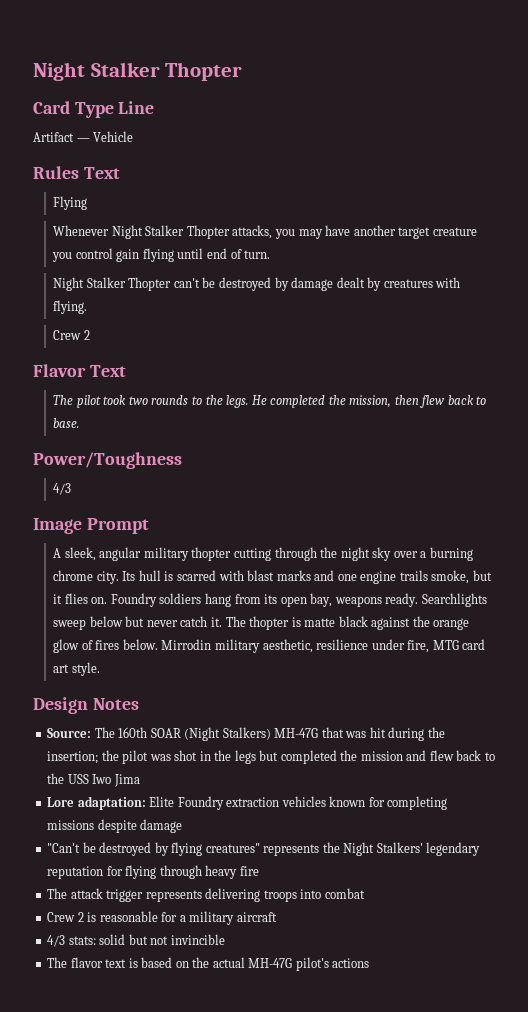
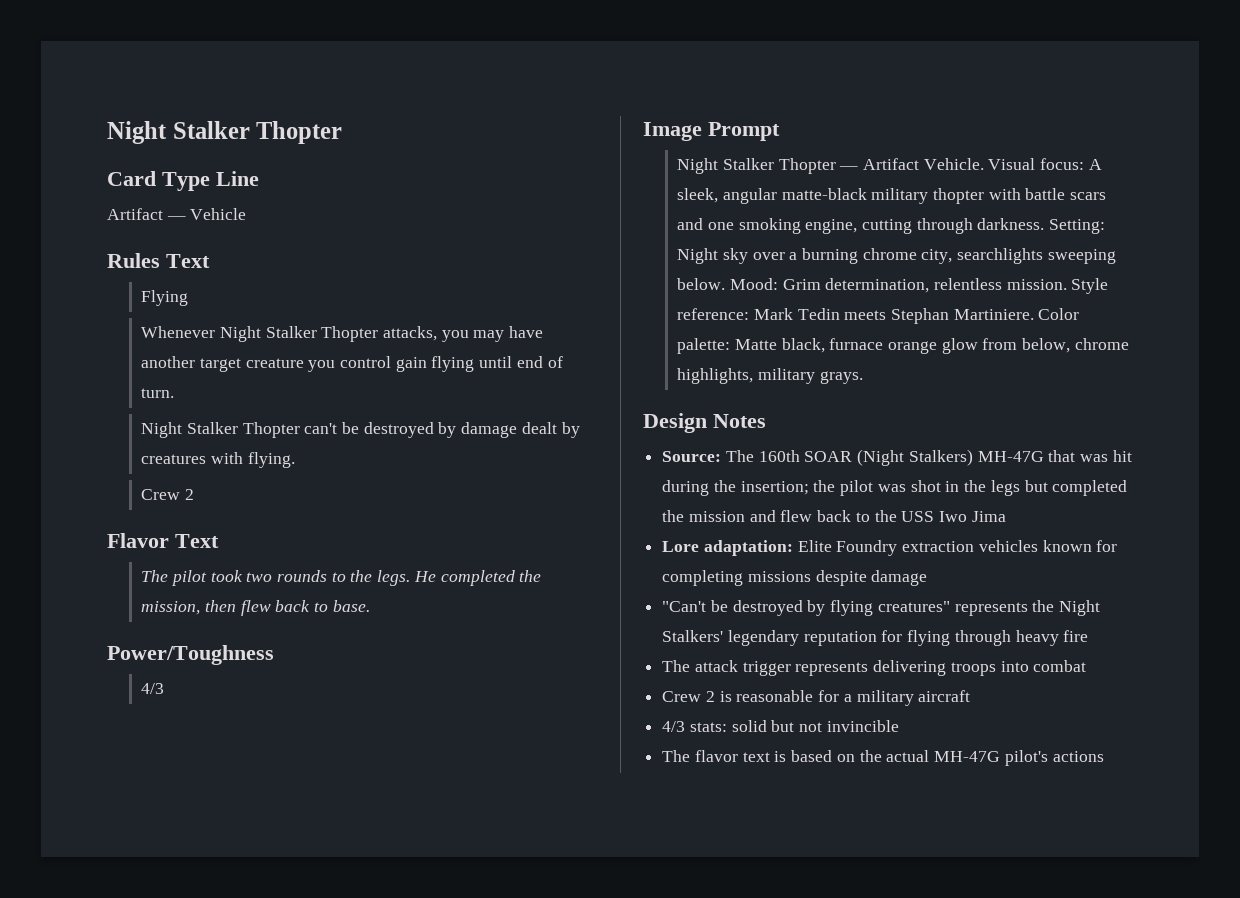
(149, 526) none -> [677,158,1085,174] Night Stalker Thopter — Artifact Vehicle. Visual focus:
(142, 554) none -> [781,188,867,200] matte-black
[233,547,370,561] cutting through the night -> [988,188,1107,200] [677,218,1106,234] [677,248,719,264] with battle scars and one smoking engine, cutting through darkness. Setting: Night
[96,570,492,584] [53,593,487,607] [53,616,470,630] [53,639,486,653] [53,662,100,676] city. Its hull is scarred with blast marks and one engine trails smoke, but it flies on. Foundry soldiers hang from its open bay, weapons ready. Searchlights sweep below but never catch it. The thopter is matte black against the orange glow of fires below. Mirrodin military aesthetic, resilience under fire, MTG card art style. -> [921,248,1116,264] [677,278,1109,294] [677,308,1080,324] [677,338,1129,354] [677,368,863,384] city, searchlights sweeping below. Mood: Grim determination, relentless mission. Style reference: Mark Tedin meets Stephan Martiniere. Color palette: Matte black, furnace orange glow from below, chrome highlights, military grays.

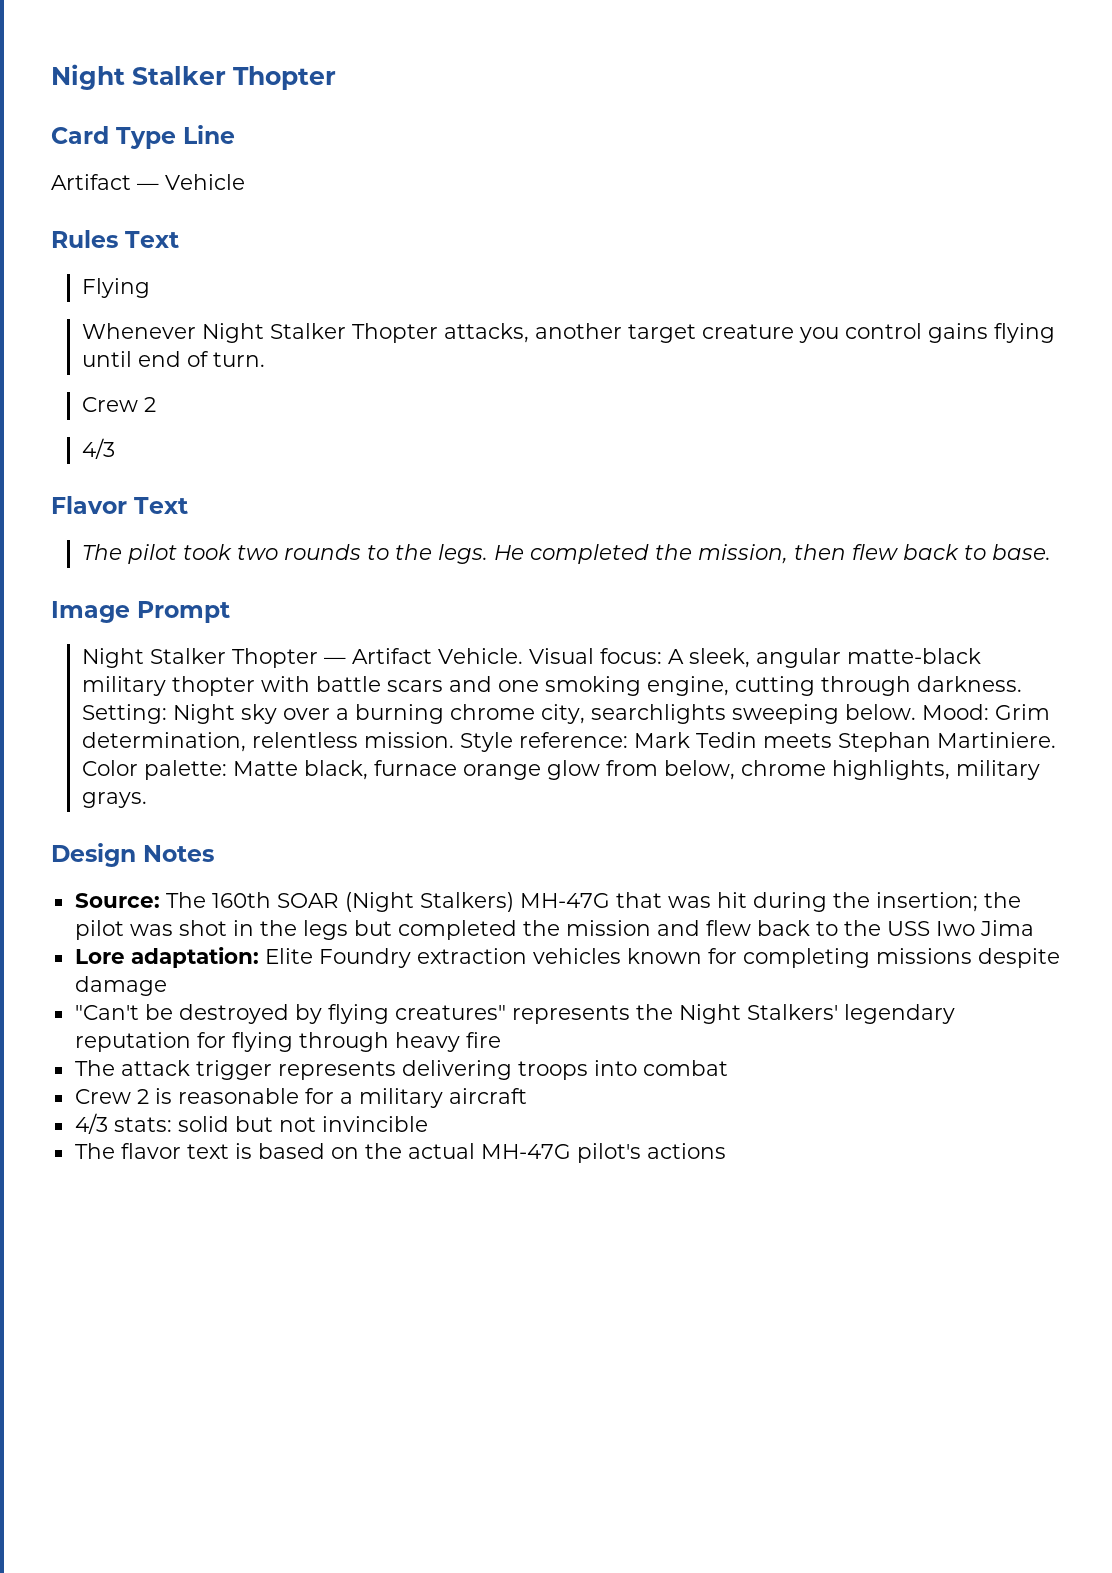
[441,326,544,342] you may have -> (529, 333) none
[395,357,427,372] gain -> [927,323,988,343] gains
[141,422,580,438] [141,452,295,468] [141,489,194,500] // Night Stalker Thopter can't be destroyed by damage dealt by creatures with flying. // Crew 2 -> [81,397,156,412] [81,438,115,459] // Crew 2 // 4/3
[107,645,274,665] [141,683,165,694] // Power/Toughness // 4/3 -> (1051, 552) none

